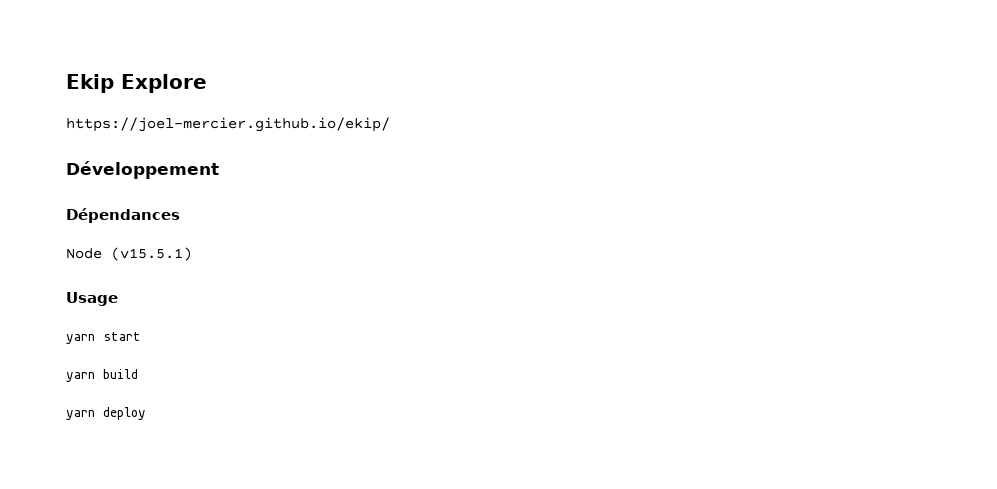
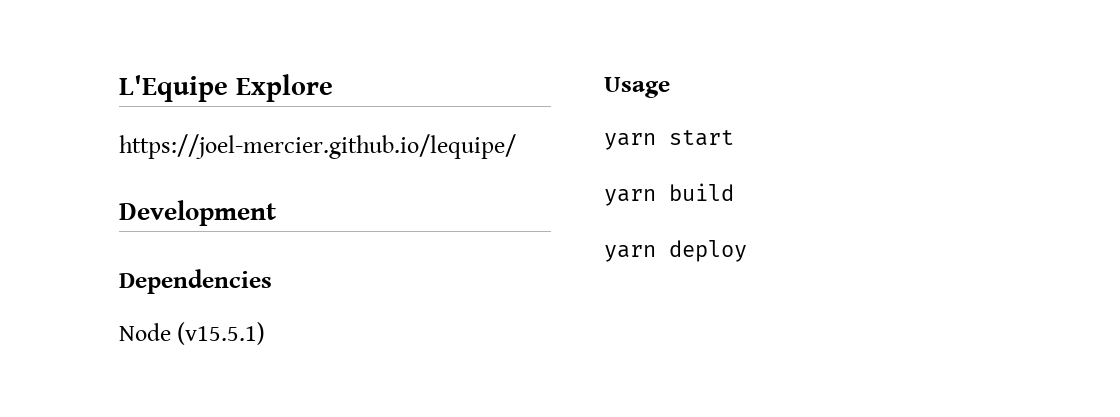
[66,74,114,93] Ekip -> [119,75,228,102] L'Equipe
[66,117,390,132] [66,161,219,179] [66,208,180,223] https://joel-mercier.github.io/ekip/ // Développement // Dépendances -> [119,134,516,159] [119,200,276,226] [119,269,272,294] https://joel-mercier.github.io/lequipe/ // Development // Dependencies

